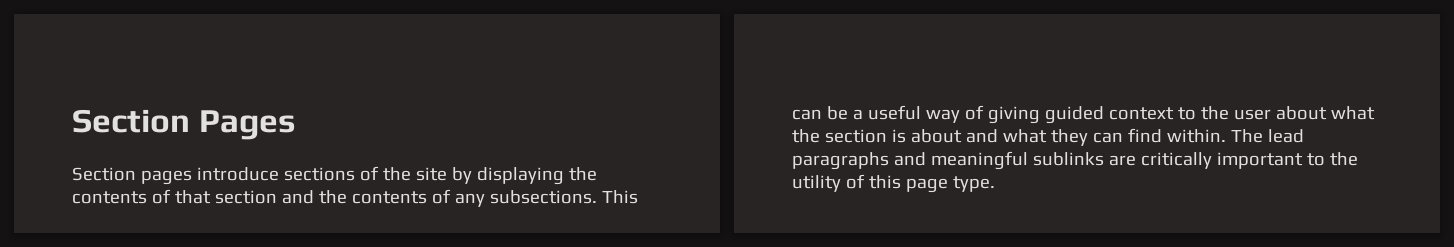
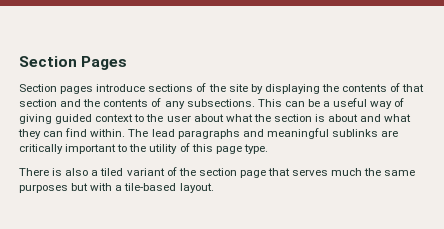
(995, 184) none -> [19,167,416,178] [19,183,214,193] // There is also a tiled variant of the section page that serves much the same purposes but with a tile-based layout.

